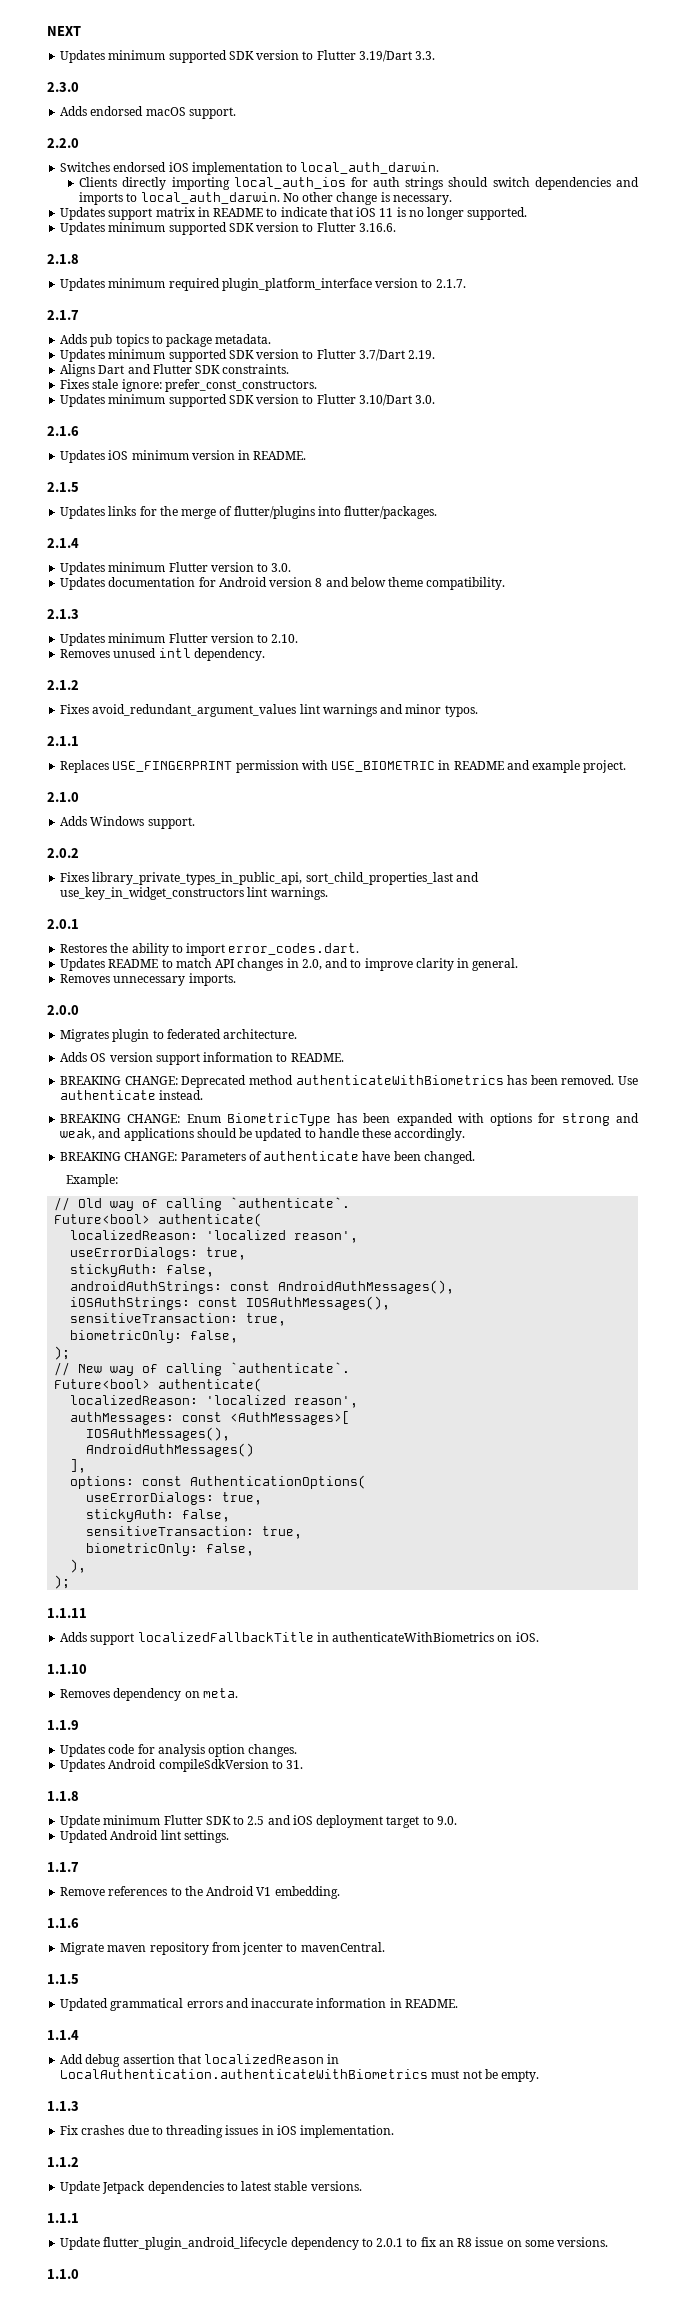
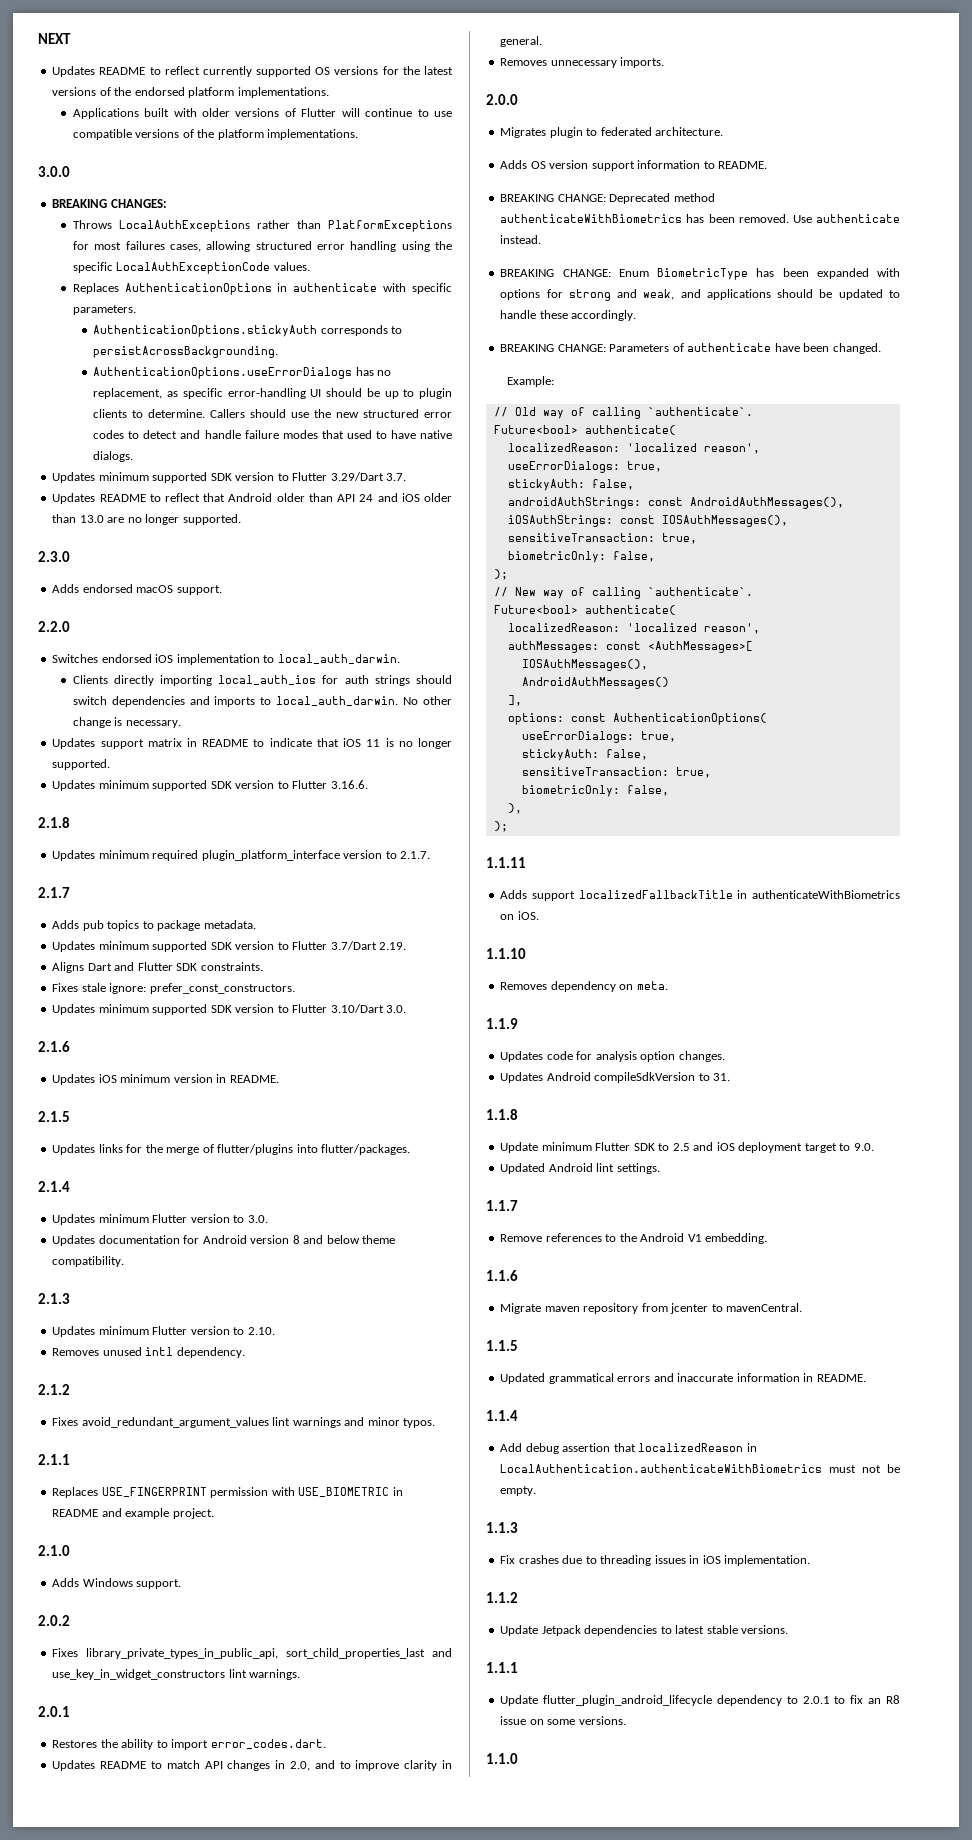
[60,50,436,63] // Updates minimum supported SDK version to Flutter 3.19/Dart 3.3. -> [52,66,454,77] [52,87,329,98] [72,108,452,119] [72,129,359,140] [38,166,70,177] [52,199,167,208] [72,220,452,232] [72,241,452,252] [72,262,310,274] [72,283,452,295] [72,305,136,315] [93,325,403,337] [93,346,279,358] [93,367,392,379] [93,388,453,399] [93,409,453,418] [93,430,453,439] [93,451,134,462] [52,472,407,483] [52,493,453,504] [52,514,241,525] // Updates README to reflect currently supported OS versions for the latest versions of the endorsed platform implementations. // Applications built with older versions of Flutter will continue to use compatible versions of the platform implementations. // 3.0.0 // BREAKING CHANGES: // Throws LocalAuthExceptions rather than PlatformExceptions for most failures cases, allowing structured error handling using the specific LocalAuthExceptionCode values. // Replaces AuthenticationOptions in authenticate with specific parameters. // AuthenticationOptions.stickyAuth corresponds to persistAcrossBackgrounding. // AuthenticationOptions.useErrorDialogs has no replacement, as specific error-handling UI should be up to plugin clients to determine. Callers should use the new structured error codes to detect and handle failure modes that used to have native dialogs. // Updates minimum supported SDK version to Flutter 3.29/Dart 3.7. // Updates README to reflect that Android older than API 24 and iOS older than 13.0 are no longer supported.

